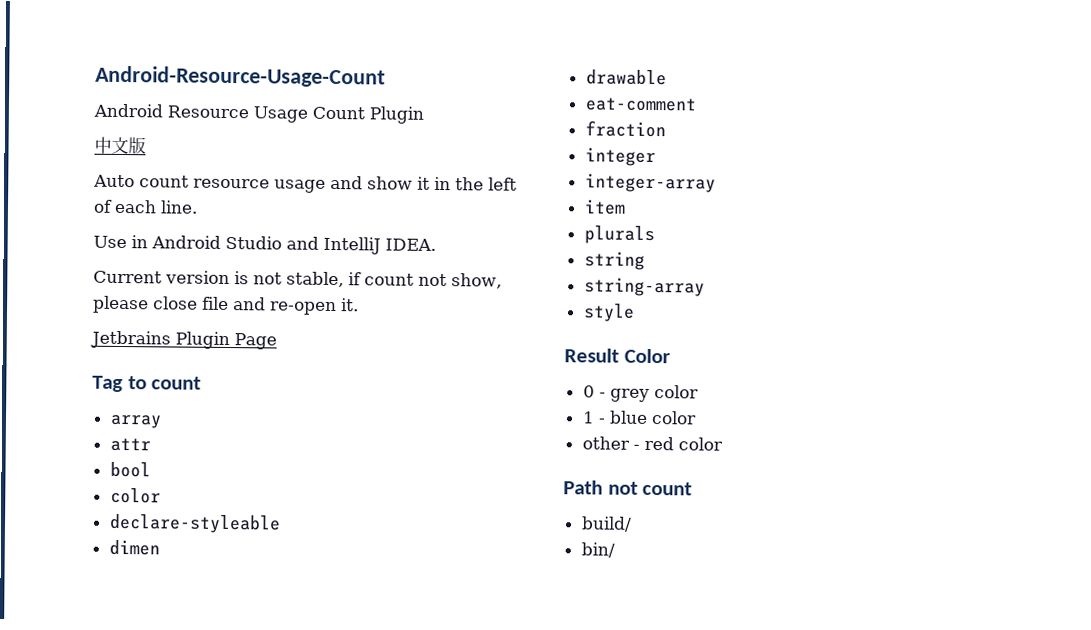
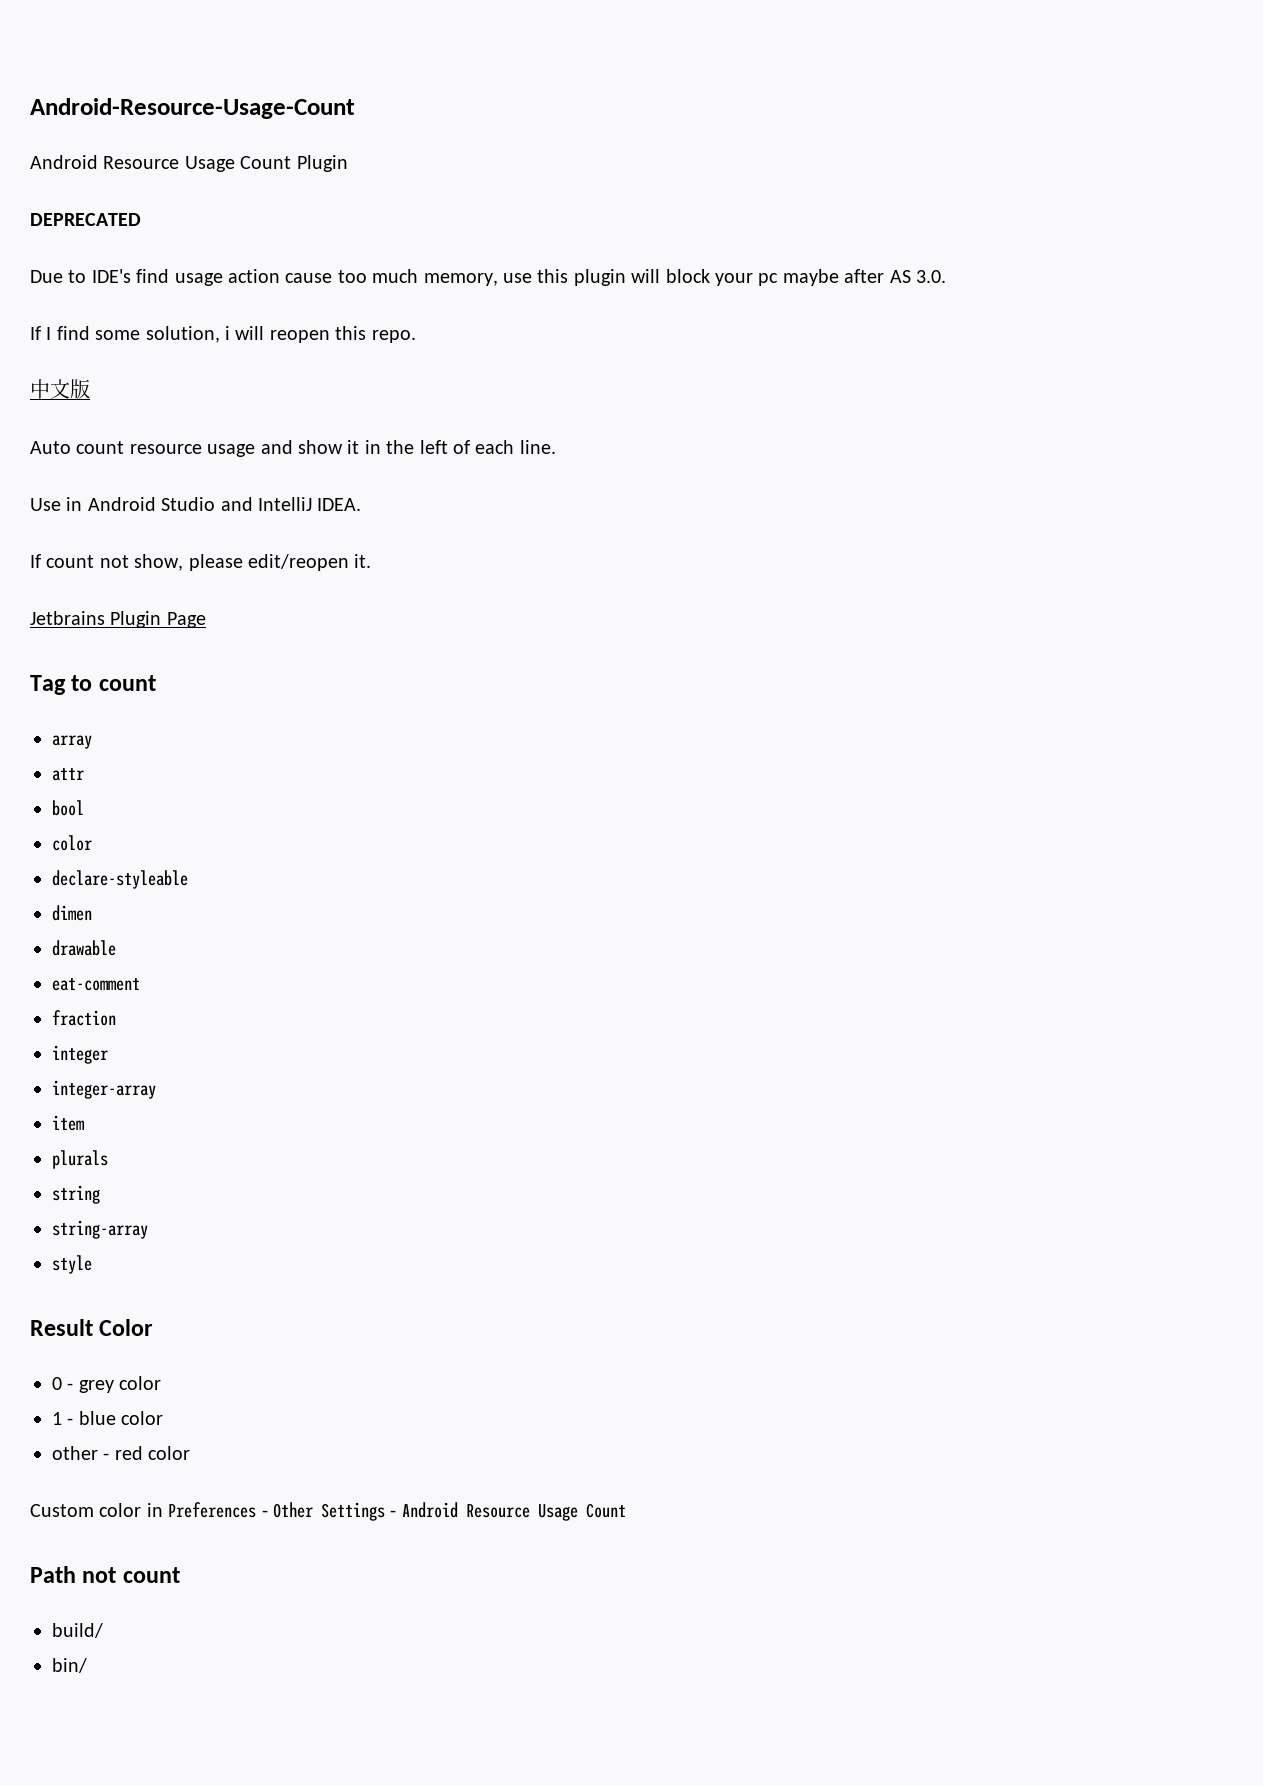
(424, 115) none -> [30,213,141,226] [30,269,946,286] [30,326,416,343] // DEPRECATED // Due to IDE's find usage action cause too much memory, use this plugin will block your pc maybe after AS 3.0. // If I find some solution, i will reopen this repo.
[93,270,502,289] [93,295,337,316] Current version is not stable, if count not show, please close file and re-open -> [30,554,349,571] If count not show, please edit/reopen
(723, 444) none -> [30,1502,626,1521] // Custom color in Preferences - Other Settings - Android Resource Usage Count

